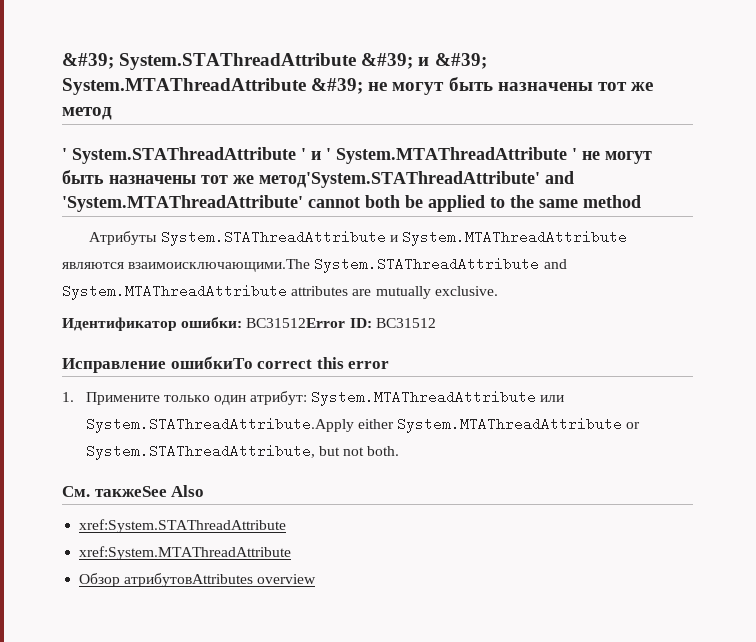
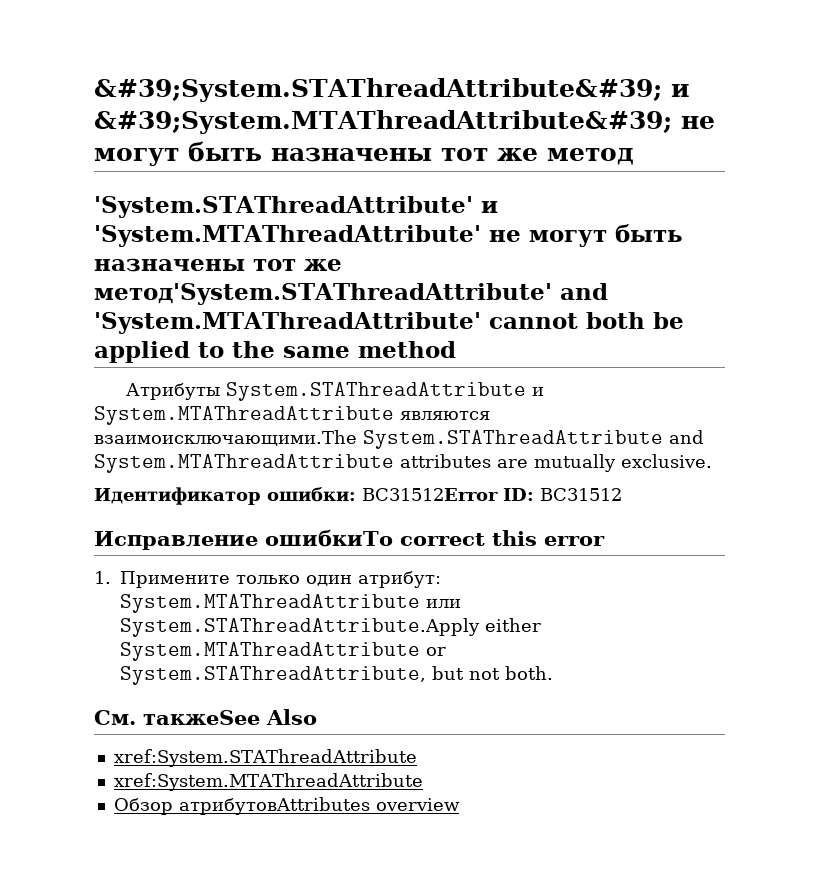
[62,53,487,70] [62,78,364,95] &#39; System.STAThreadAttribute &#39; и &#39; System.MTAThreadAttribute &#39; -> [94,78,690,102] [94,110,672,134] &#39;System.STAThreadAttribute&#39; и &#39;System.MTAThreadAttribute&#39;
[62,147,577,164] ' System.STAThreadAttribute ' и ' System.MTAThreadAttribute ' -> [94,196,498,218] [94,225,481,247] 'System.STAThreadAttribute' и 'System.MTAThreadAttribute'

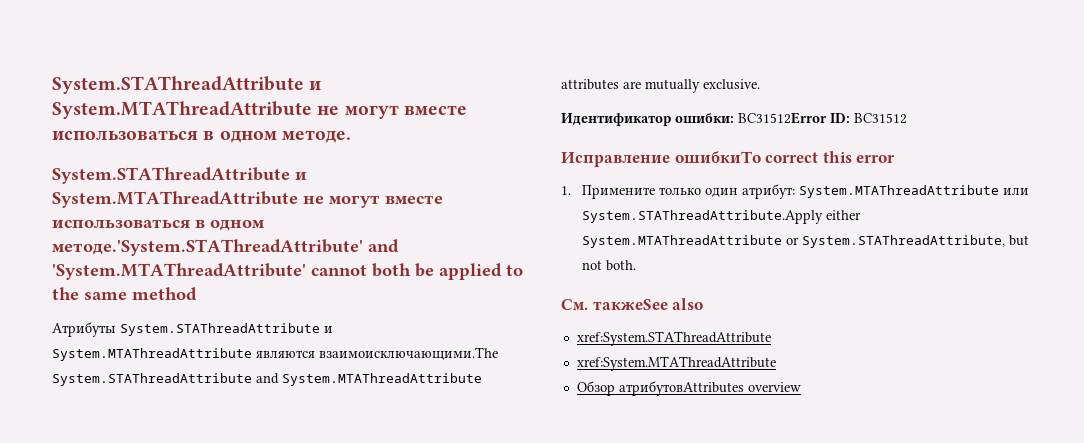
[94,78,690,102] [94,110,715,134] [94,141,634,166] [94,196,498,218] [94,224,683,247] [94,258,342,272] [94,283,552,305] &#39;System.STAThreadAttribute&#39; и &#39;System.MTAThreadAttribute&#39; не могут быть назначены тот же метод // 'System.STAThreadAttribute' и 'System.MTAThreadAttribute' не могут быть назначены тот же метод'System.STAThreadAttribute' -> [52,76,322,94] [52,101,467,119] [52,130,351,143] [52,167,307,184] [52,191,443,208] [52,219,265,231] [52,239,363,256] System.STAThreadAttribute и System.MTAThreadAttribute не могут вместе использоваться в одном методе. // System.STAThreadAttribute и System.MTAThreadAttribute не могут вместе использоваться в одном методе.'System.STAThreadAttribute'
[266,709,317,725] Also -> [672,298,704,310] also

